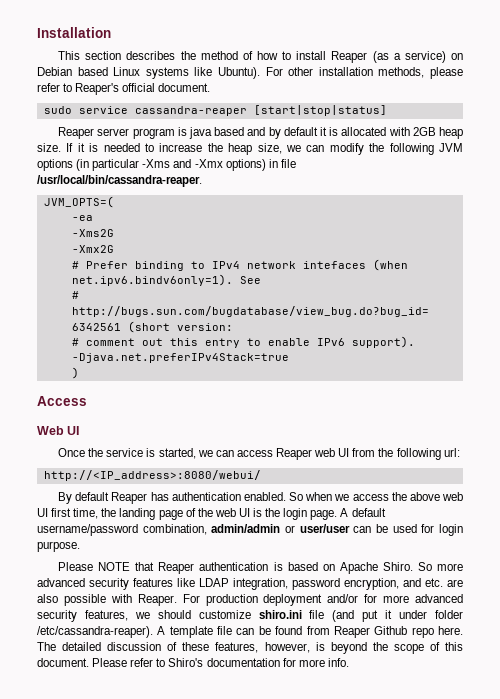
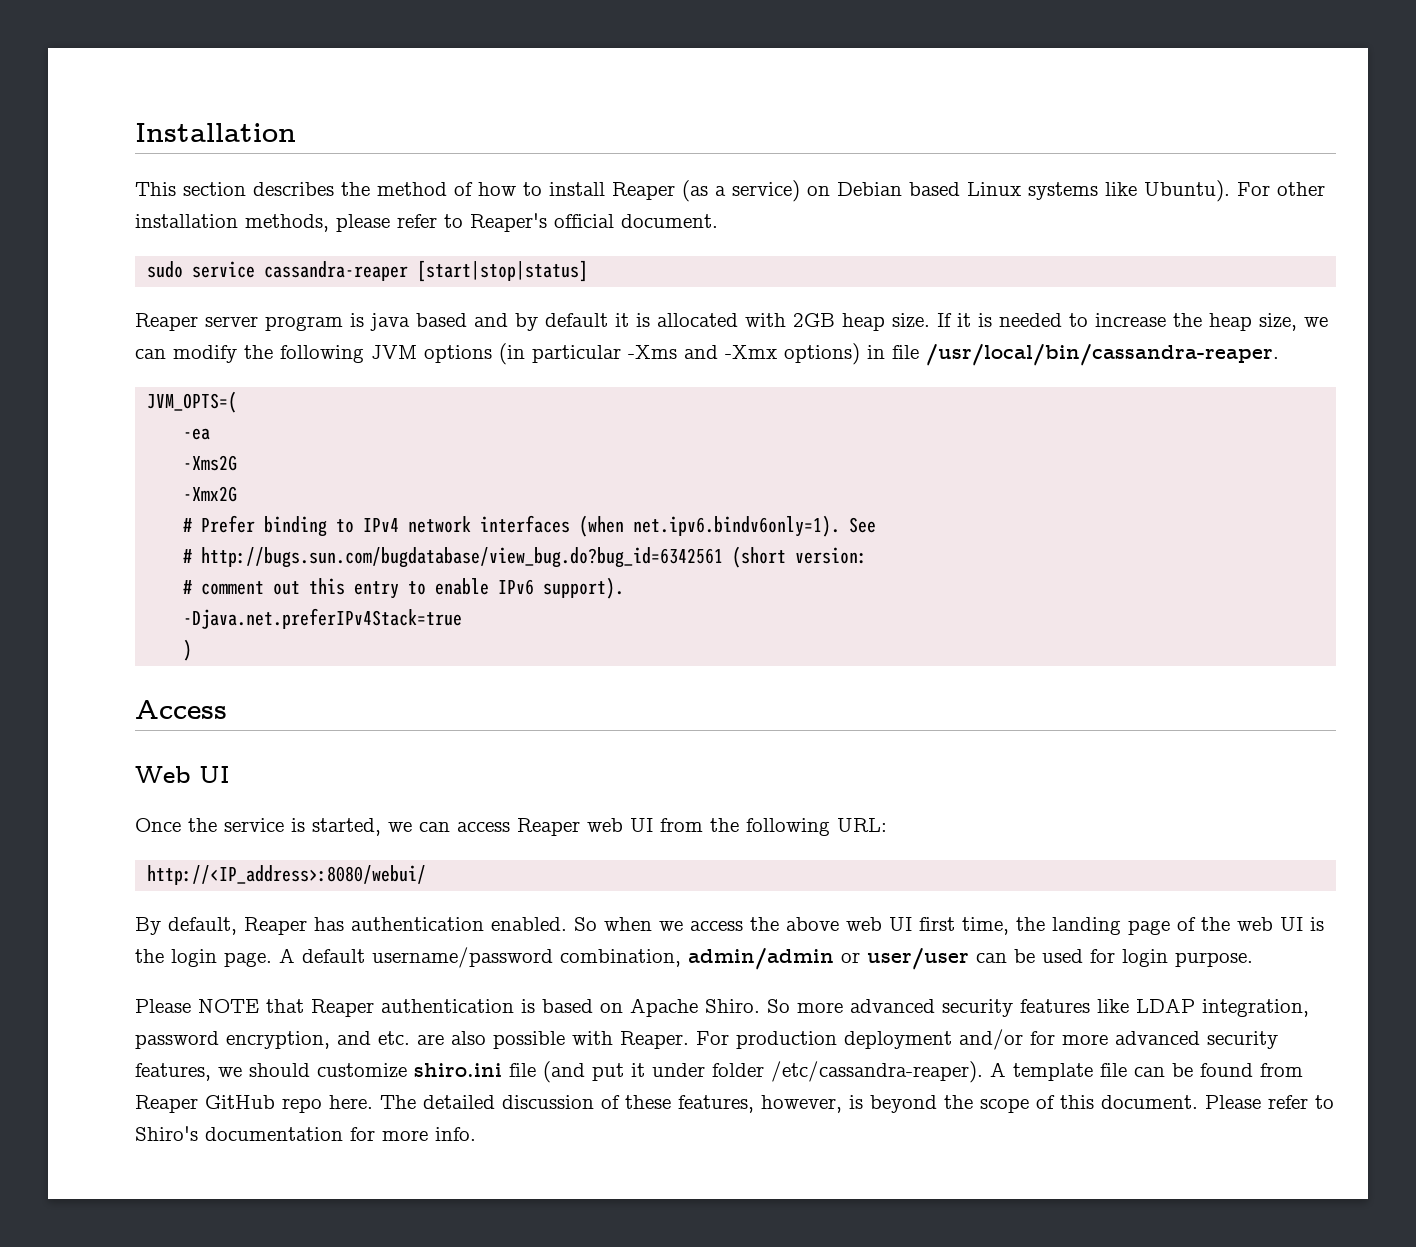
[302,261,366,269] intefaces -> [480,515,571,533] interfaces
[443,448,460,457] url: -> [837,818,887,832] URL:
[75,492,110,501] default -> [168,917,237,935] default,
[374,626,408,635] Github -> [205,1095,275,1109] GitHub

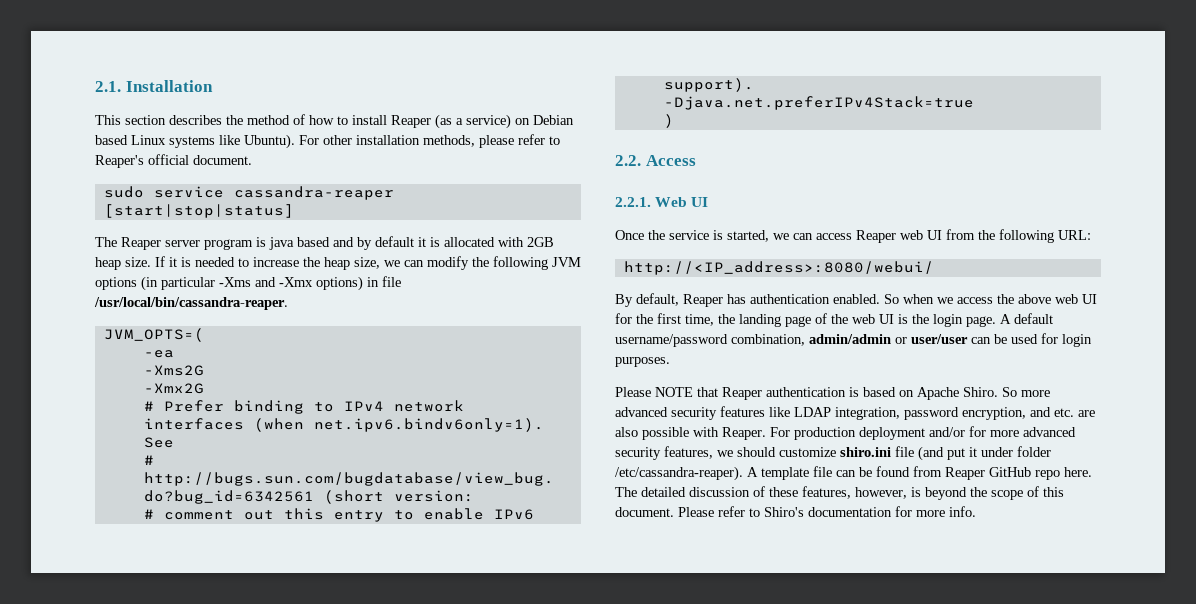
(135, 132) none -> [95,81,121,92] 2.1.
(589, 271) none -> [95,237,117,247] The
(193, 650) none -> [615,155,641,166] 2.2.
(227, 709) none -> [615,197,651,207] 2.2.1.
(912, 924) none -> [615,313,653,324] for the
[1175,952,1253,967] purpose. -> [615,357,670,367] purposes.

